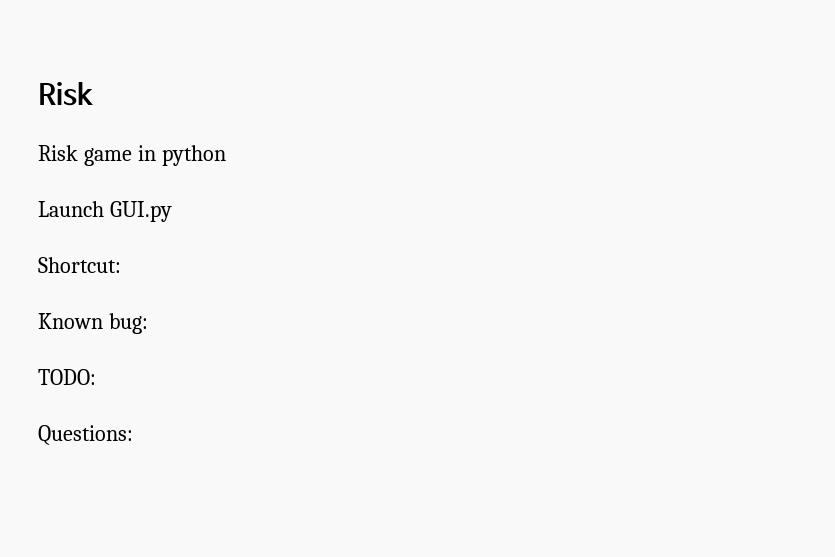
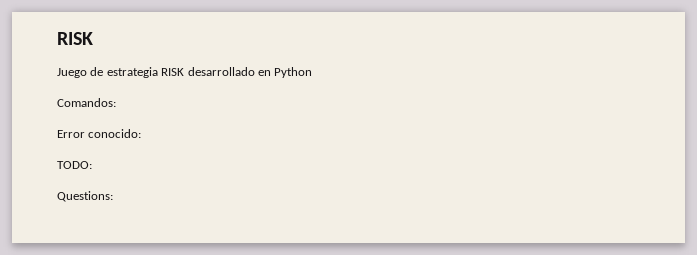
[38,82,93,106] [38,145,226,166] [38,201,172,222] [38,257,121,273] [38,313,148,334] Risk // Risk game in python // Launch GUI.py // Shortcut: // Known bug: -> [57,32,93,45] [57,67,313,78] [57,98,116,107] [57,129,142,138] RISK // Juego de estrategia RISK desarrollado en Python // Comandos: // Error conocido:

